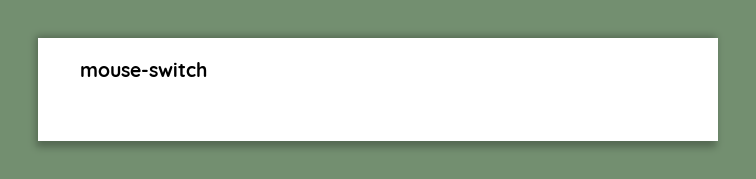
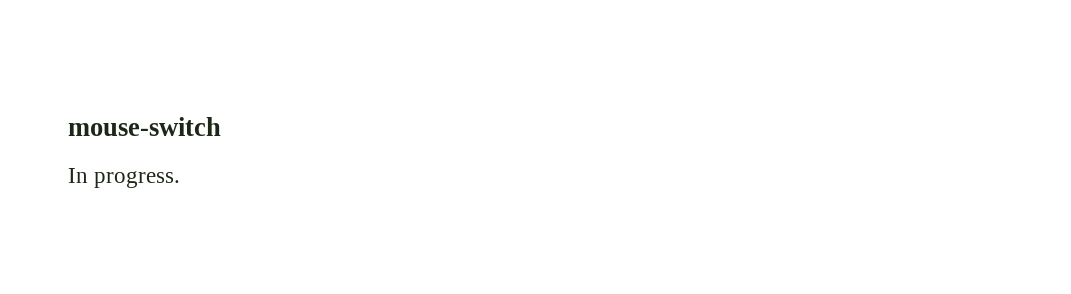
(207, 69) none -> [68,168,181,188] // In progress.

